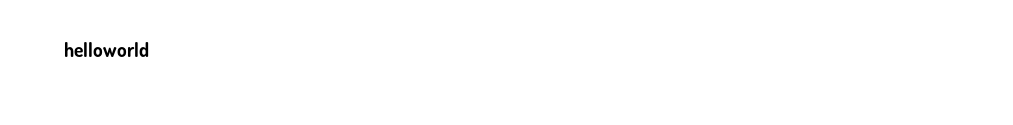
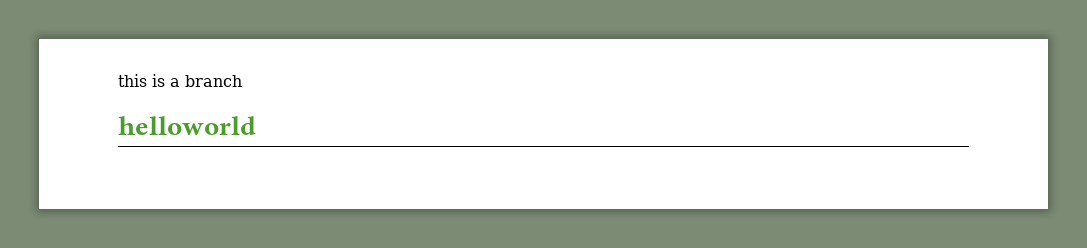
(64, 49) none -> [118,74,242,87] this is a branch //

